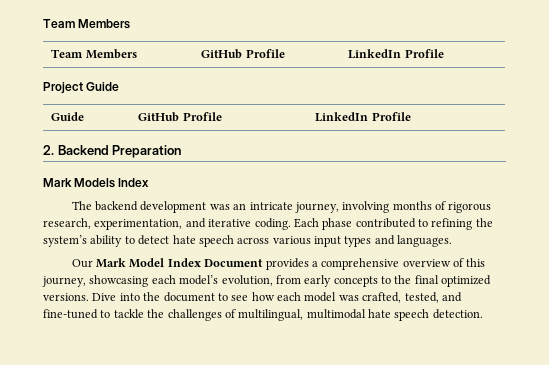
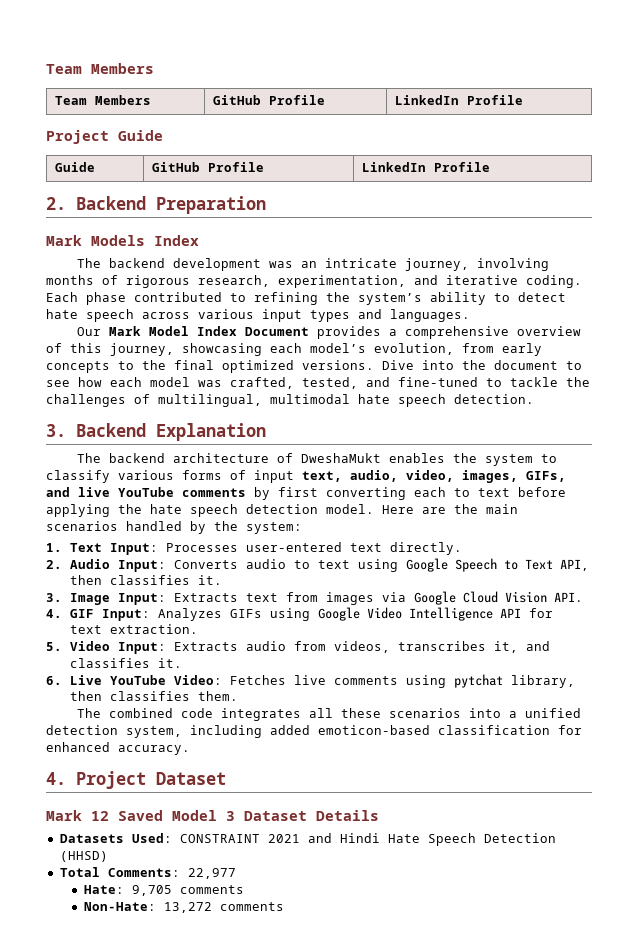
(483, 314) none -> [46,423,266,441] [76,453,557,466] [46,470,566,483] [46,487,566,500] [46,504,518,517] [46,521,302,534] [46,542,462,555] [46,558,589,572] [69,575,222,585] [46,591,583,605] [46,607,553,621] [69,624,198,634] [46,641,550,654] [69,658,182,668] [46,674,575,688] [69,691,238,701] [76,708,581,721] [46,725,582,738] [46,742,190,755] [46,771,226,789] [46,810,379,821] [59,833,556,846] [59,851,108,862] [59,867,236,879] [83,885,244,896] [83,902,284,913] // 3. Backend Explanation // The backend architecture of DweshaMukt enables the system to classify various forms of input text, audio, video, images, GIFs, and live YouTube comments by first converting each to text before applying the hate speech detection model. Here are the main scenarios handled by the system: // 1. Text Input: Processes user-entered text directly. // 2. Audio Input: Converts audio to text using Google Speech to Text API, then classifies it. // 3. Image Input: Extracts text from images via Google Cloud Vision API. // 4. GIF Input: Analyzes GIFs using Google Video Intelligence API for text extraction. // 5. Video Input: Extracts audio from videos, transcribes it, and classifies it. // 6. Live YouTube Video: Fetches live comments using pytchat library, then classifies them. // The combined code integrates all these scenarios into a unified detection system, including added emoticon-based classification for enhanced accuracy. // 4. Project Dataset // Mark 12 Saved Model 3 Dataset Details // Datasets Used: CONSTRAINT 2021 and Hindi Hate Speech Detection (HHSD) // Total Comments: 22,977 // Hate: 9,705 comments // Non-Hate: 13,272 comments

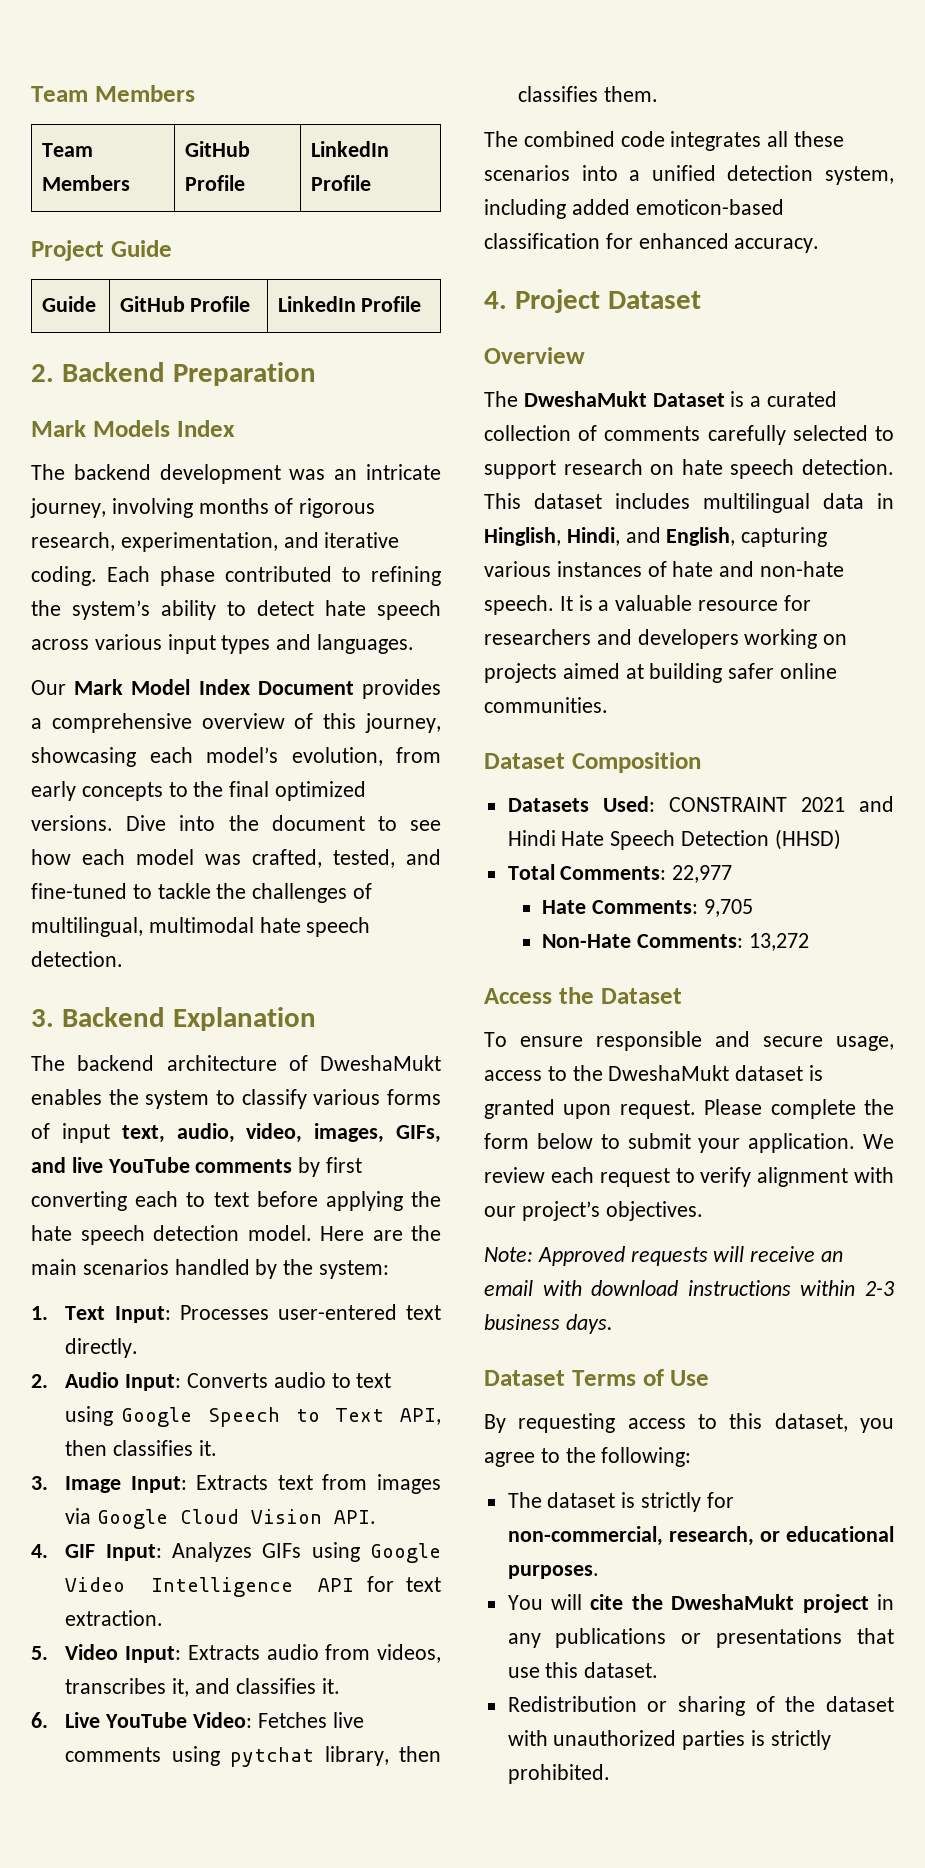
[46,810,379,821] Mark 12 Saved Model 3 Dataset Details -> [484,347,585,364] [484,391,838,407] [484,425,894,445] [484,459,894,479] [484,493,894,513] [484,527,828,547] [484,561,845,577] [484,595,811,615] [484,629,848,649] [484,663,838,683] [484,697,608,713] [484,752,701,773] Overview // The DweshaMukt Dataset is a curated collection of comments carefully selected to support research on hate speech detection. This dataset includes multilingual data in Hinglish, Hindi, and English, capturing various instances of hate and non-hate speech. It is a valuable resource for researchers and developers working on projects aimed at building safer online communities. // Dataset Composition
[83,885,124,894] Hate: -> [542,900,698,914] Hate Comments:
[179,885,244,894] [83,902,156,911] comments // Non-Hate: -> [542,934,743,948] // Non-Hate Comments:
[219,902,284,911] comments -> [484,987,682,1004] [484,1031,894,1051] [484,1065,824,1081] [484,1099,894,1119] [484,1133,894,1153] [484,1167,894,1187] [484,1201,703,1221] [484,1246,844,1266] [484,1280,894,1296] [484,1314,613,1334] [484,1369,710,1386] [484,1413,894,1433] [484,1447,692,1467] [507,1492,734,1512] [507,1526,894,1546] [507,1565,599,1579] [507,1594,894,1613] [507,1628,894,1648] [507,1662,659,1678] [507,1696,894,1716] [507,1730,831,1750] [507,1764,610,1784] // Access the Dataset // To ensure responsible and secure usage, access to the DweshaMukt dataset is granted upon request. Please complete the form below to submit your application. We review each request to verify alignment with our project’s objectives. // Note: Approved requests will receive an email with download instructions within 2-3 business days. // Dataset Terms of Use // By requesting access to this dataset, you agree to the following: // The dataset is strictly for non-commercial, research, or educational purposes. // You will cite the DweshaMukt project in any publications or presentations that use this dataset. // Redistribution or sharing of the dataset with unauthorized parties is strictly prohibited.

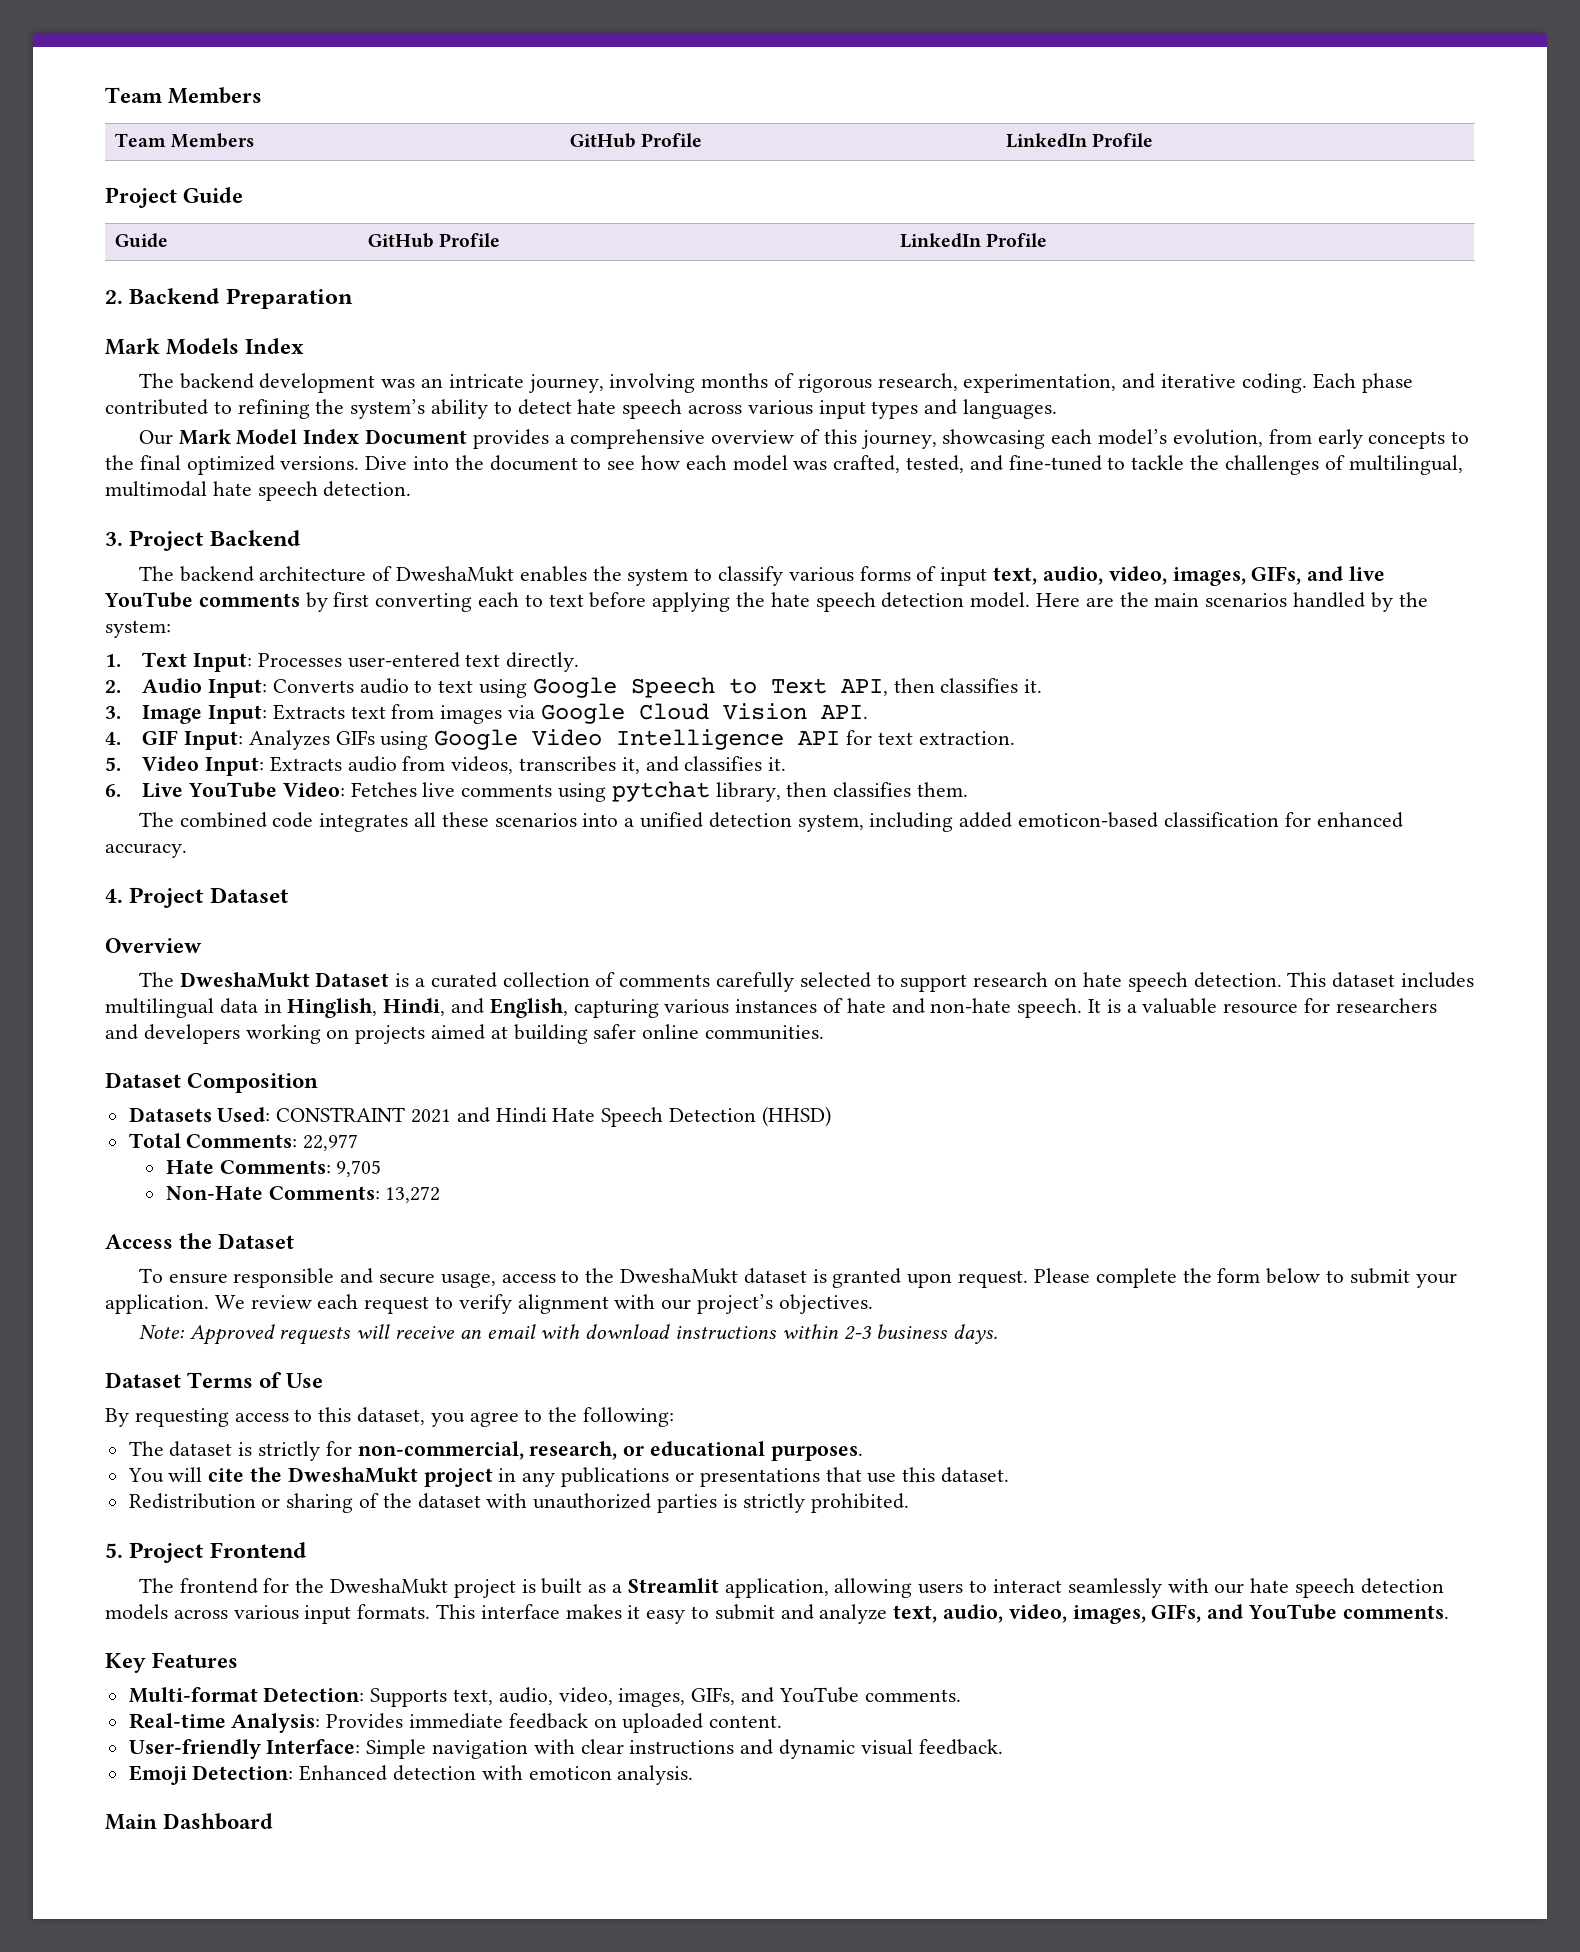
[61,1007,316,1031] Backend Explanation -> [129,530,300,551] Project Backend
(610, 1774) none -> [105,1542,306,1563] [138,1578,1444,1598] [105,1604,1449,1624] [105,1652,239,1673] [128,1687,961,1707] [128,1713,783,1733] [128,1739,1003,1759] [128,1765,694,1785] [105,1813,274,1830] // 5. Project Frontend // The frontend for the DweshaMukt project is built as a Streamlit application, allowing users to interact seamlessly with our hate speech detection models across various input formats. This interface makes it easy to submit and analyze text, audio, video, images, GIFs, and YouTube comments. // Key Features // Multi-format Detection: Supports text, audio, video, images, GIFs, and YouTube comments. // Real-time Analysis: Provides immediate feedback on uploaded content. // User-friendly Interface: Simple navigation with clear instructions and dynamic visual feedback. // Emoji Detection: Enhanced detection with emoticon analysis. // Main Dashboard

